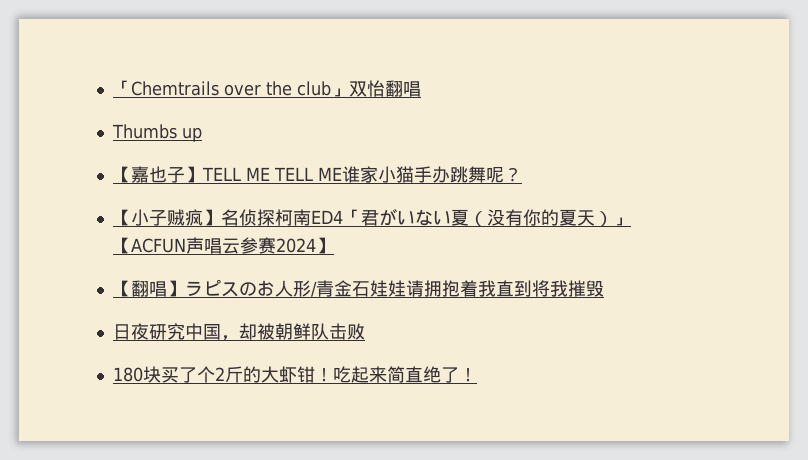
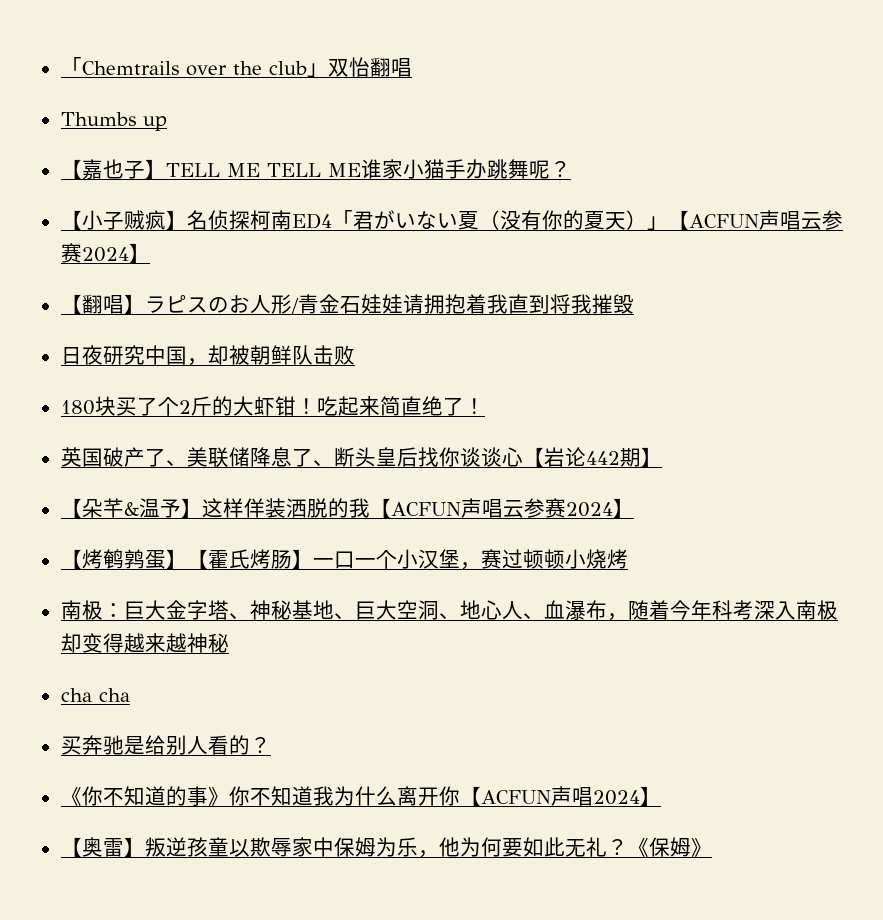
(477, 375) none -> [60,447,662,468] [60,498,634,518] [60,549,628,570] [60,600,838,621] [60,633,229,653] [60,688,130,702] [60,735,271,755] [60,786,661,806] [60,837,712,858] // 英国破产了、美联储降息了、断头皇后找你谈谈心【岩论442期】 // 【朵芊&温予】这样佯装洒脱的我【ACFUN声唱云参赛2024】 // 【烤鹌鹑蛋】【霍氏烤肠】一口一个小汉堡，赛过顿顿小烧烤 // 南极：巨大金字塔、神秘基地、巨大空洞、地心人、血瀑布，随着今年科考深入南极却变得越来越神秘 // cha cha // 买奔驰是给别人看的？ // 《你不知道的事》你不知道我为什么离开你【ACFUN声唱2024】 // 【奥雷】叛逆孩童以欺辱家中保姆为乐，他为何要如此无礼？《保姆》

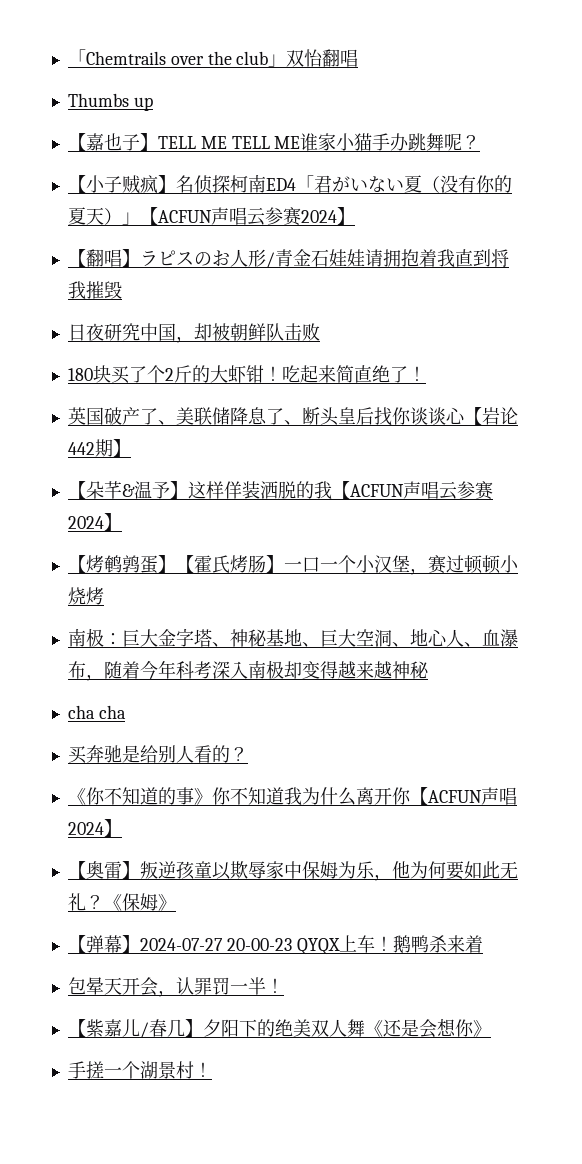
(712, 847) none -> [67,935,483,955] [67,977,284,997] [67,1018,491,1038] [67,1061,212,1079] // 【弹幕】2024-07-27 20-00-23 QYQX上车！鹅鸭杀来着 // 包晕天开会，认罪罚一半！ // 【紫嘉儿/春几】夕阳下的绝美双人舞《还是会想你》 // 手搓一个湖景村！

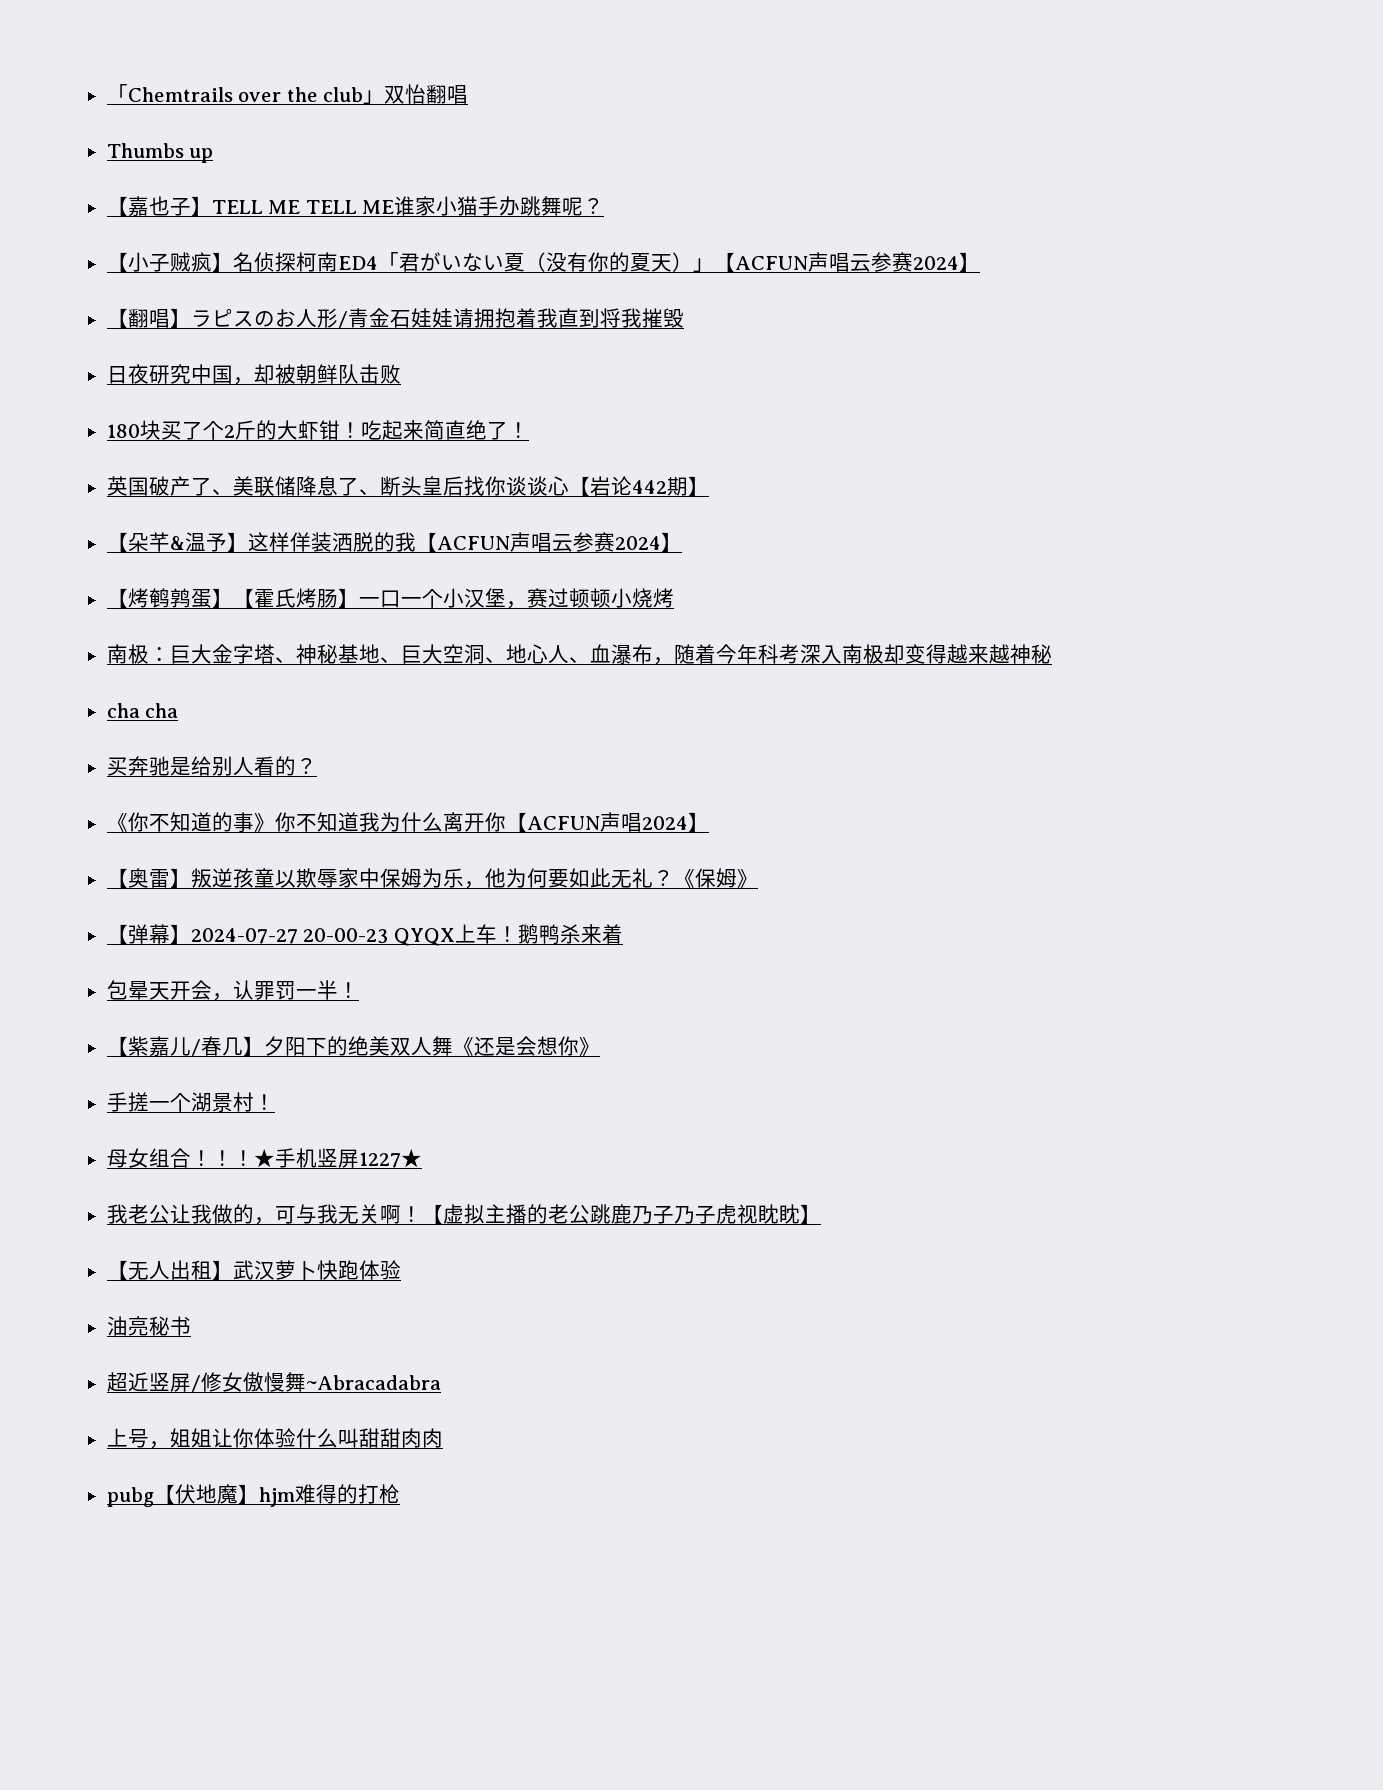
(212, 1069) none -> [106,1148,422,1168] [106,1204,821,1225] [106,1260,401,1280] [106,1316,191,1336] [106,1372,441,1392] [106,1428,443,1449] [106,1484,400,1507] // 母女组合！！！★手机竖屏1227★ // 我老公让我做的，可与我无关啊！【虚拟主播的老公跳鹿乃子乃子虎视眈眈】 // 【无人出租】武汉萝卜快跑体验 // 油亮秘书 // 超近竖屏/修女傲慢舞~Abracadabra // 上号，姐姐让你体验什么叫甜甜肉肉 // pubg【伏地魔】hjm难得的打枪

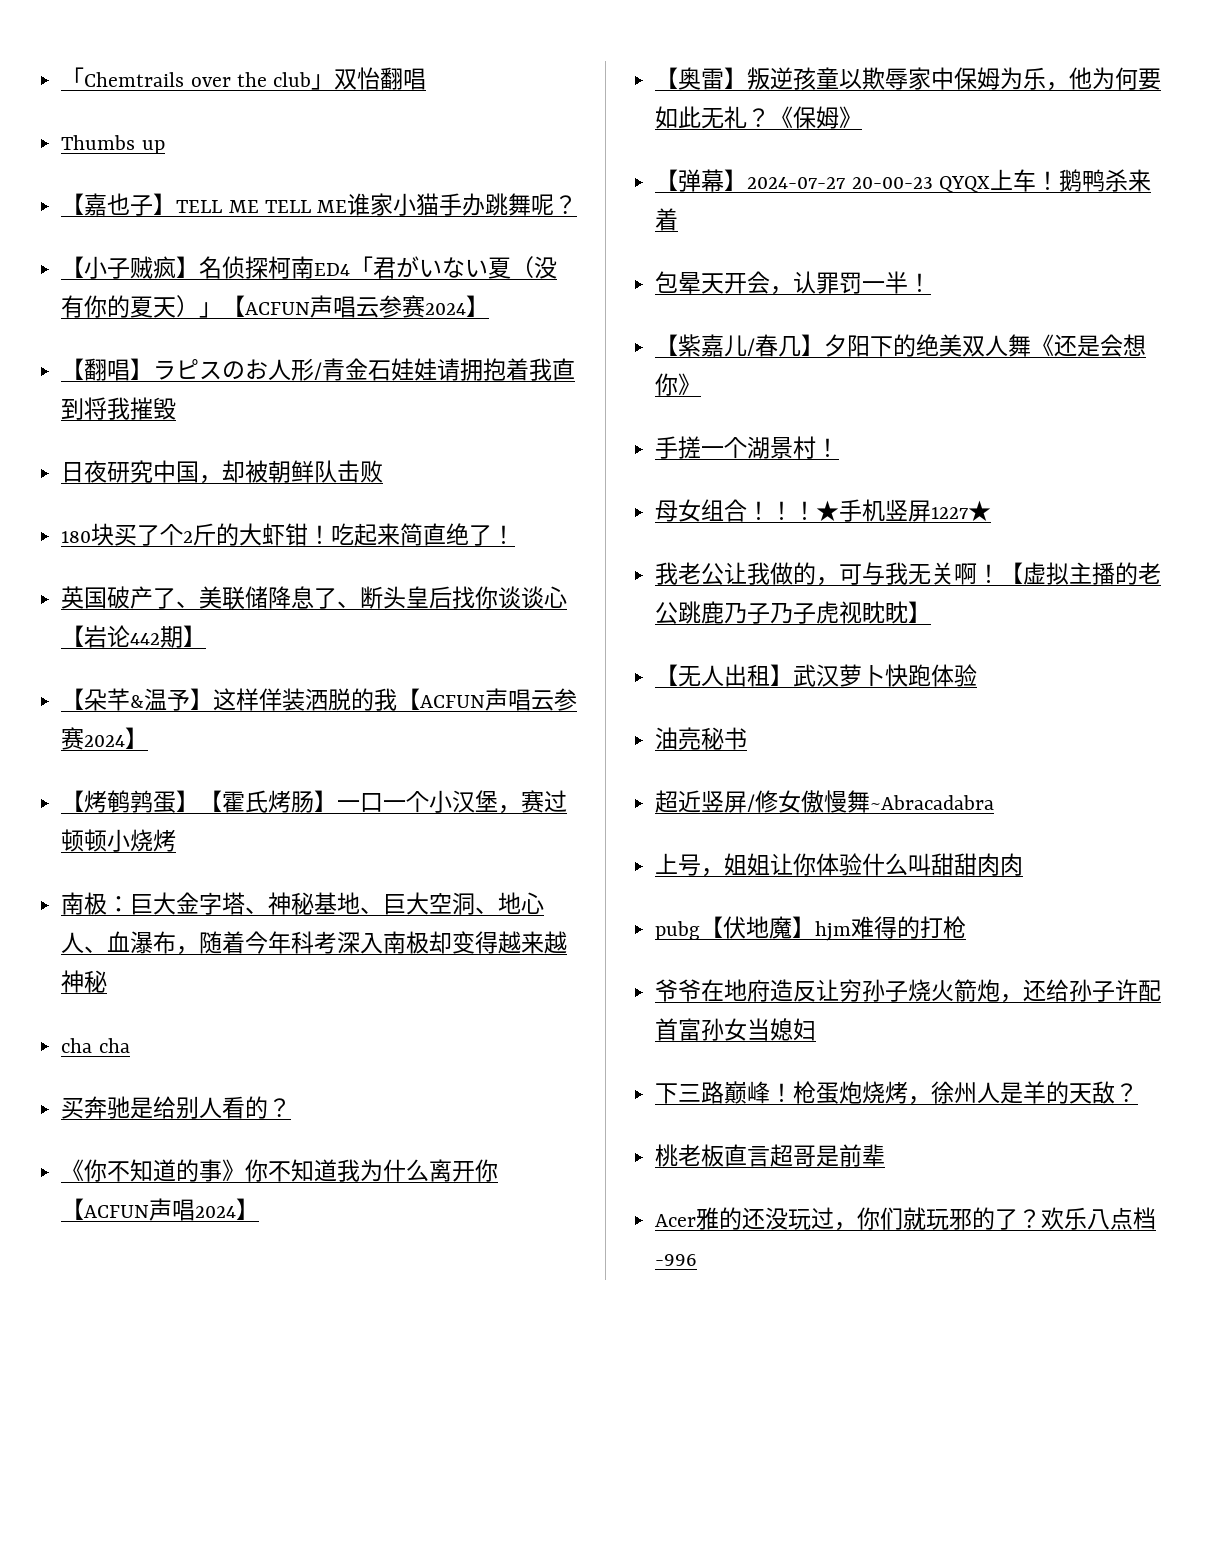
(400, 1494) none -> [655,979,1162,1003] [655,1018,817,1041] [655,1081,1139,1105] [655,1144,886,1167] [655,1207,1157,1231] [655,1254,698,1266] // 爷爷在地府造反让穷孙子烧火箭炮，还给孙子许配首富孙女当媳妇 // 下三路巅峰！枪蛋炮烧烤，徐州人是羊的天敌？ // 桃老板直言超哥是前辈 // Acer雅的还没玩过，你们就玩邪的了？欢乐八点档-996

